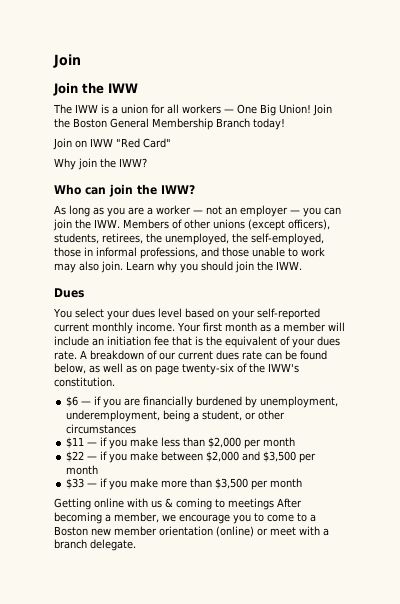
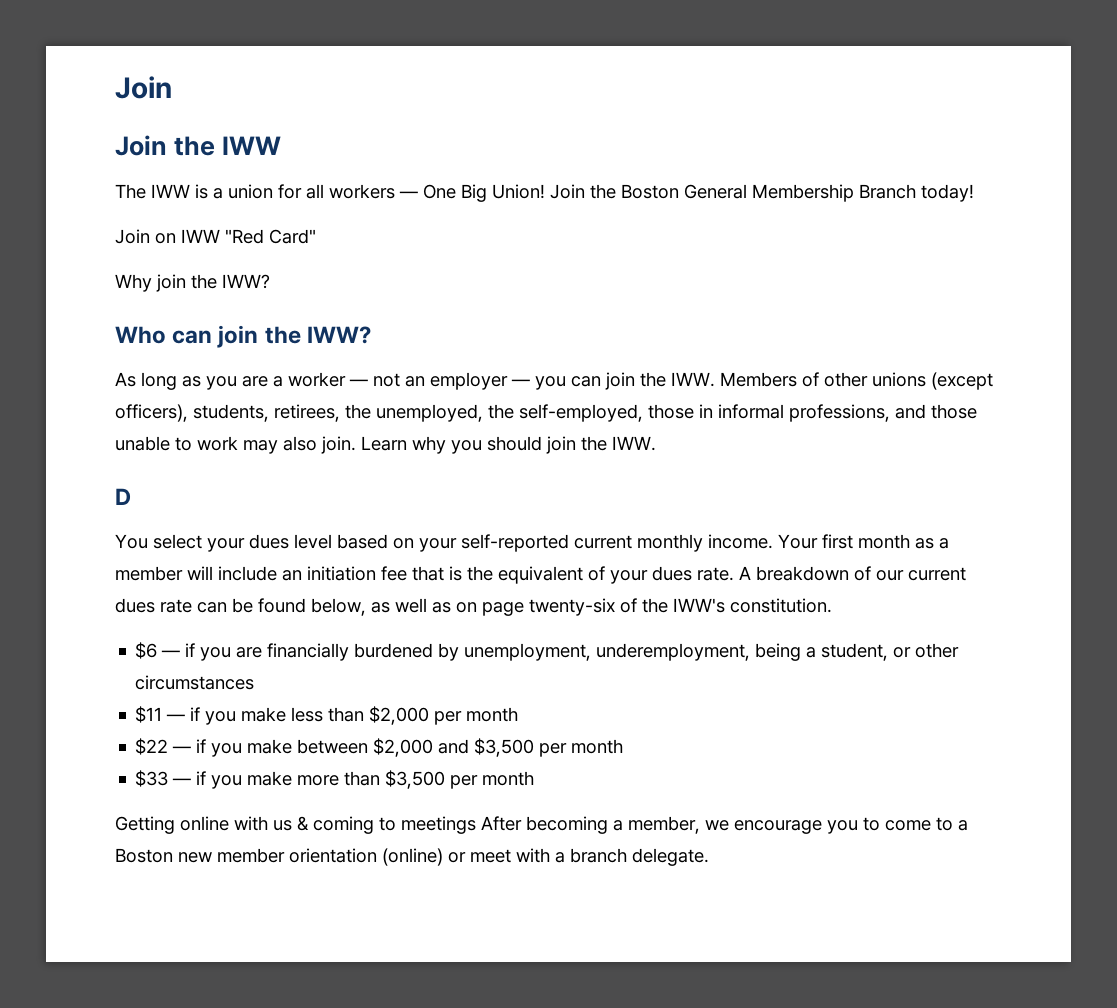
[54,288,84,298] Dues -> [115,488,131,505] D

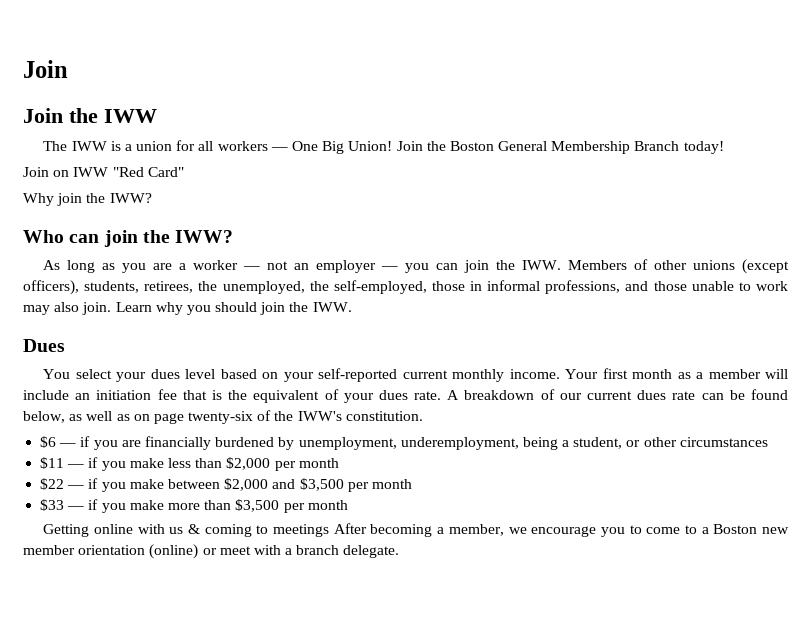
[115,488,131,505] D -> [23,339,65,352] Dues

